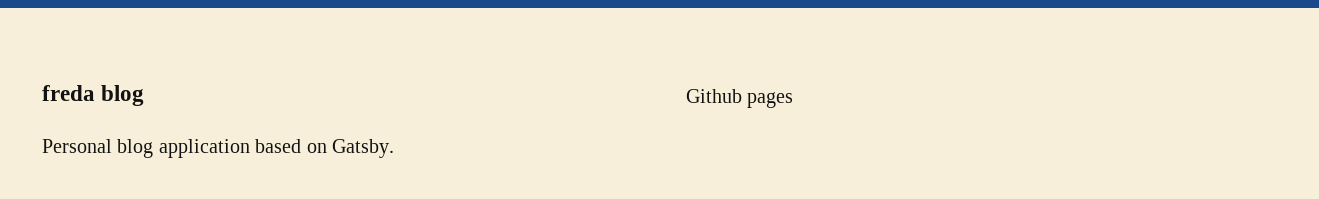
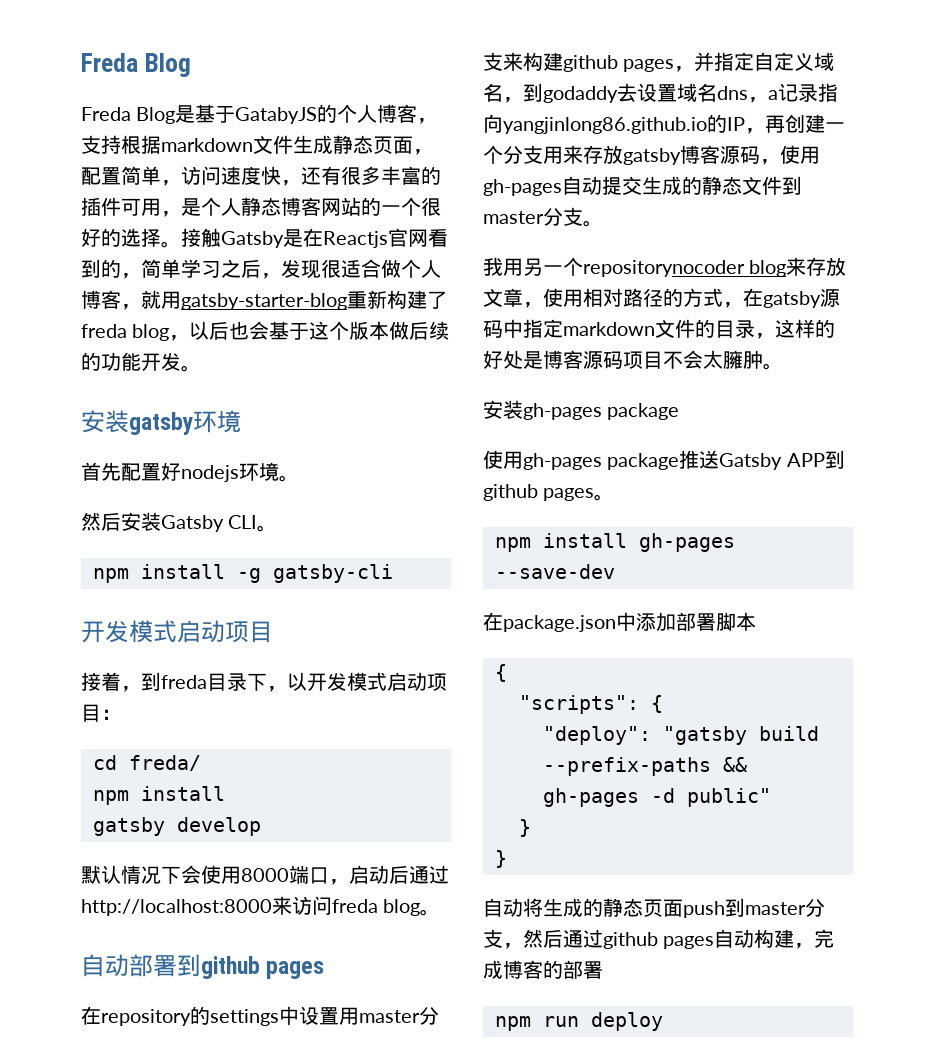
[42,85,145,106] [42,139,394,158] [686,89,794,108] freda blog // Personal blog application based on Gatsby. // Github pages -> [81,53,191,77] [81,104,438,124] [81,135,433,155] [81,166,441,186] [81,197,441,217] [81,228,448,248] [81,259,441,279] [81,290,447,310] [81,321,450,341] [81,352,201,372] [81,410,241,435] [81,462,299,482] [81,512,278,532] [93,564,393,583] [81,620,273,643] [81,672,447,692] [81,704,121,722] [93,755,201,771] [93,786,225,805] [93,817,261,836] [81,865,449,885] [81,896,441,916] [81,954,325,979] [81,1006,439,1026] [483,52,835,72] [483,83,838,103] [483,114,845,134] [483,145,820,165] [483,176,802,196] [483,207,603,227] [483,257,847,277] [483,288,840,308] [483,319,835,339] [483,350,783,370] [483,400,680,420] [483,450,845,470] [483,484,615,501] [495,533,735,552] [495,564,615,579] [483,612,756,632] [495,664,507,682] [519,695,663,714] [543,726,819,745] [543,757,747,776] [543,788,771,807] [519,819,531,837] [495,850,507,868] [483,898,825,918] [483,929,835,949] [483,960,603,979] [495,1012,663,1031] Freda Blog // Freda Blog是基于GatabyJS的个人博客，支持根据markdown文件生成静态页面，配置简单，访问速度快，还有很多丰富的插件可用，是个人静态博客网站的一个很好的选择。接触Gatsby是在Reactjs官网看到的，简单学习之后，发现很适合做个人博客，就用gatsby-starter-blog重新构建了freda blog，以后也会基于这个版本做后续的功能开发。 // 安装gatsby环境 // 首先配置好nodejs环境。 // 然后安装Gatsby CLI。 // npm install -g gatsby-cli // 开发模式启动项目 // 接着，到freda目录下，以开发模式启动项目： // cd freda/ // npm install // gatsby develop // 默认情况下会使用8000端口，启动后通过http://localhost:8000来访问freda blog。 // 自动部署到github pages // 在repository的settings中设置用master分支来构建github pages，并指定自定义域名，到godaddy去设置域名dns，a记录指向yangjinlong86.github.io的IP，再创建一个分支用来存放gatsby博客源码，使用gh-pages自动提交生成的静态文件到master分支。 // 我用另一个repositorynocoder blog来存放文章，使用相对路径的方式，在gatsby源码中指定markdown文件的目录，这样的好处是博客源码项目不会太臃肿。 // 安装gh-pages package // 使用gh-pages package推送Gatsby APP到github pages。 // npm install gh-pages --save-dev // 在package.json中添加部署脚本 // { // "scripts": { // "deploy": "gatsby build --prefix-paths && gh-pages -d public" // } // } // 自动将生成的静态页面push到master分支，然后通过github pages自动构建，完成博客的部署 // npm run deploy

